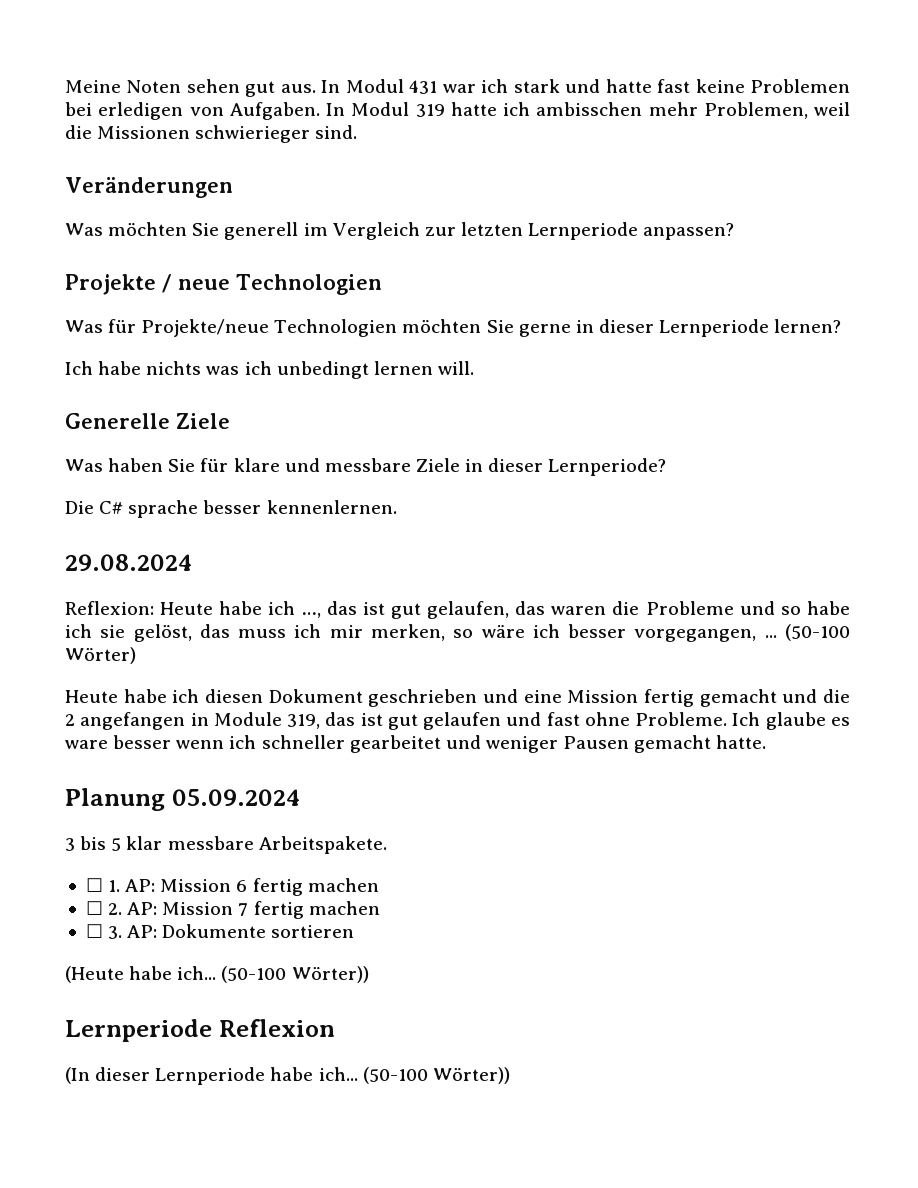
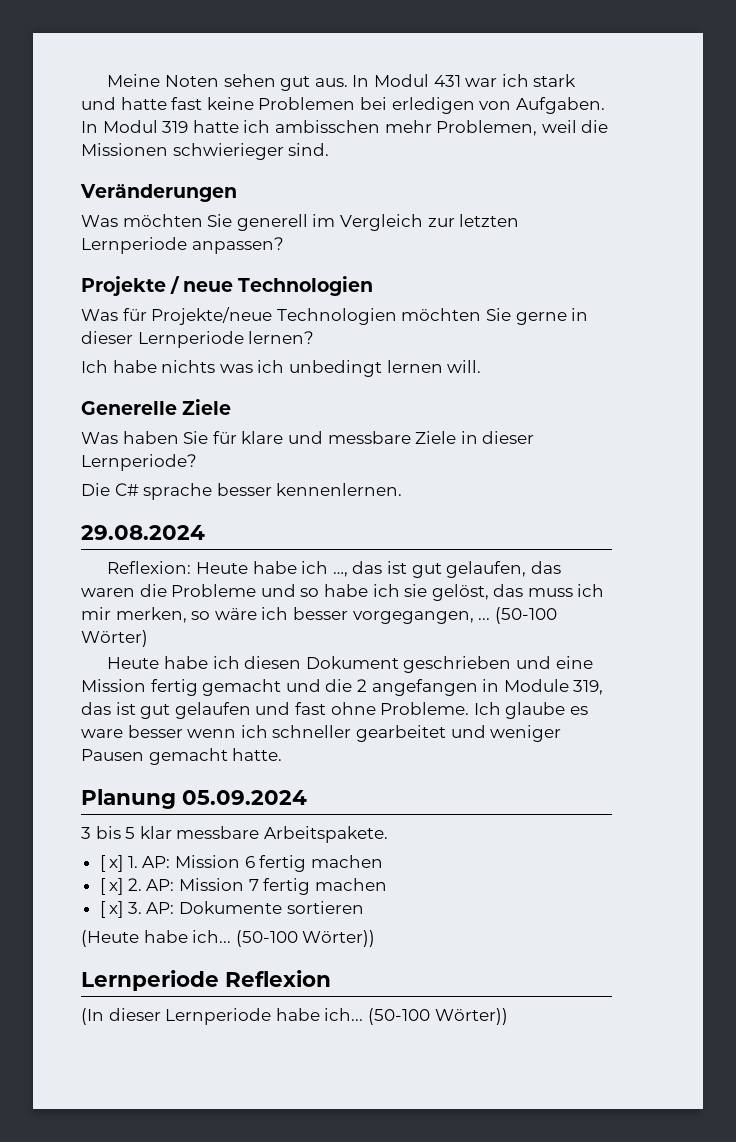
[85,878,103,892] ☐ -> [99,855,124,872] [ x]
[85,901,103,915] ☐ -> [99,878,124,895] [ x]
[85,924,103,938] ☐ -> [99,901,124,918] [ x]

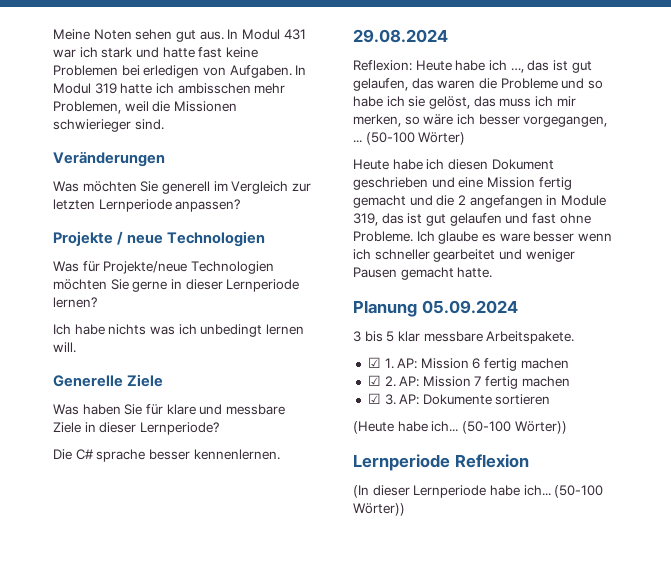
[99,855,124,872] [ x] -> [367,357,381,368] ☑
[99,878,124,895] [ x] -> [367,375,381,386] ☑
[99,901,124,918] [ x] -> [367,393,381,404] ☑

